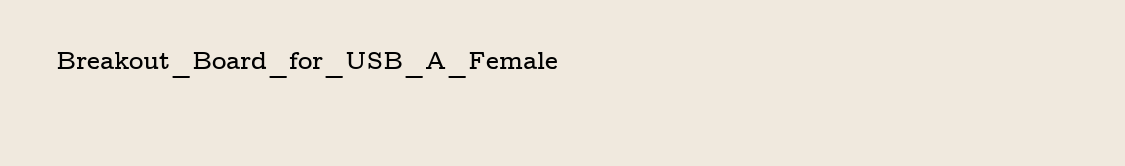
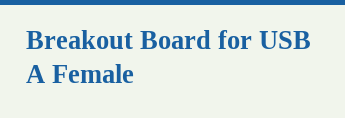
[56,52,558,78] Breakout_Board_for_USB_A_Female -> [26,30,312,49] [26,64,135,83] Breakout Board for USB A Female

